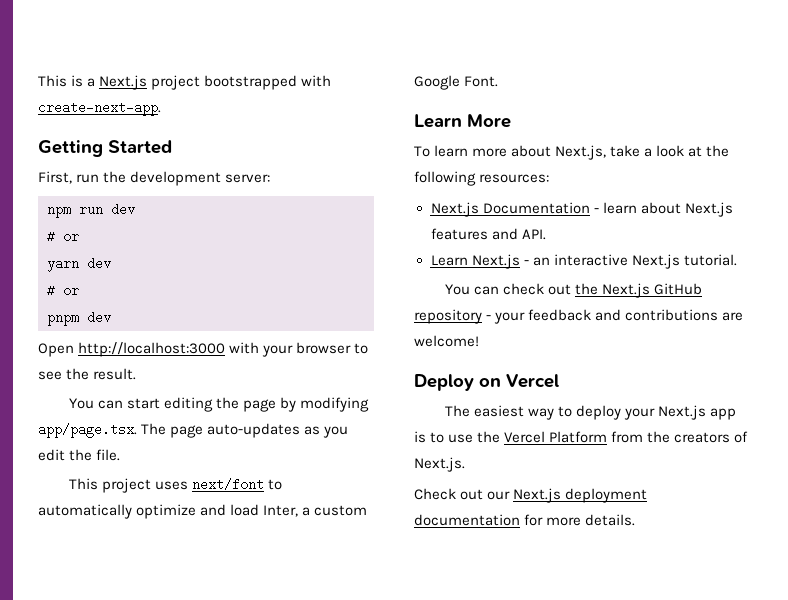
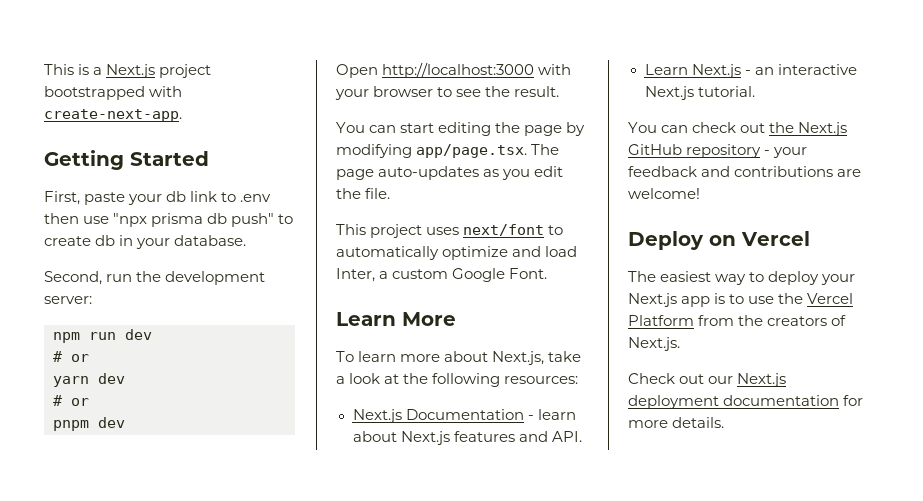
(72, 177) none -> [84,191,272,205] [44,213,294,227] [44,235,247,249] [44,271,102,285] paste your db link to .env then use "npx prisma db push" to create db in your database. // Second,

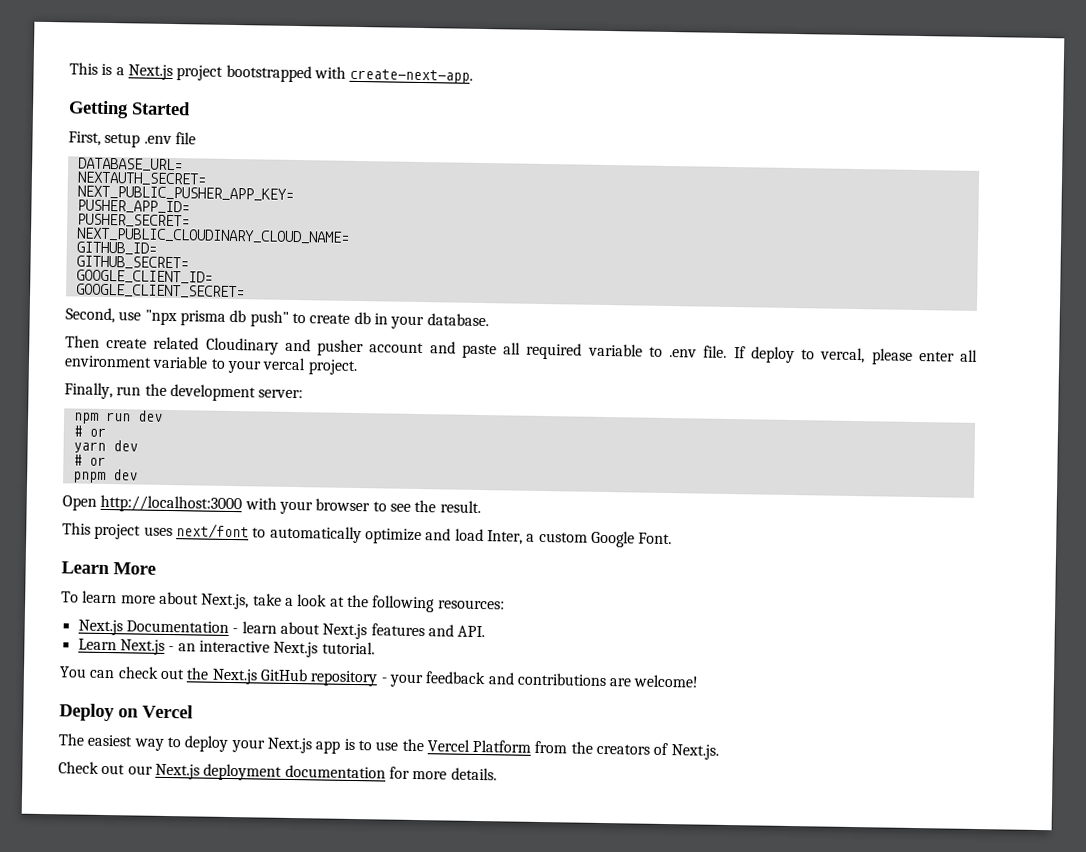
[84,191,272,205] [44,213,79,224] paste your db link to .env then -> [104,132,196,148] [77,157,183,172] [76,171,207,186] [76,185,294,201] [76,199,190,214] [76,213,190,228] [75,227,350,244] [75,241,157,255] [75,255,189,270] [75,269,213,284] [75,283,245,299] [65,307,115,324] setup .env file // DATABASE_URL= // NEXTAUTH_SECRET= // NEXT_PUBLIC_PUSHER_APP_KEY= // PUSHER_APP_ID= // PUSHER_SECRET= // NEXT_PUBLIC_CLOUDINARY_CLOUD_NAME= // GITHUB_ID= // GITHUB_SECRET= // GOOGLE_CLIENT_ID= // GOOGLE_CLIENT_SECRET= // Second,
[44,271,102,285] Second, -> [65,335,978,365] [64,355,358,376] [64,382,113,400] Then create related Cloudinary and pusher account and paste all required variable to .env file. If deploy to vercal, please enter all environment variable to your vercal project. // Finally,
[336,122,586,136] [336,144,560,158] [336,166,564,180] [336,188,391,199] // You can start editing the page by modifying app/page.tsx. The page auto-updates as you edit the file. -> (481, 507) none

